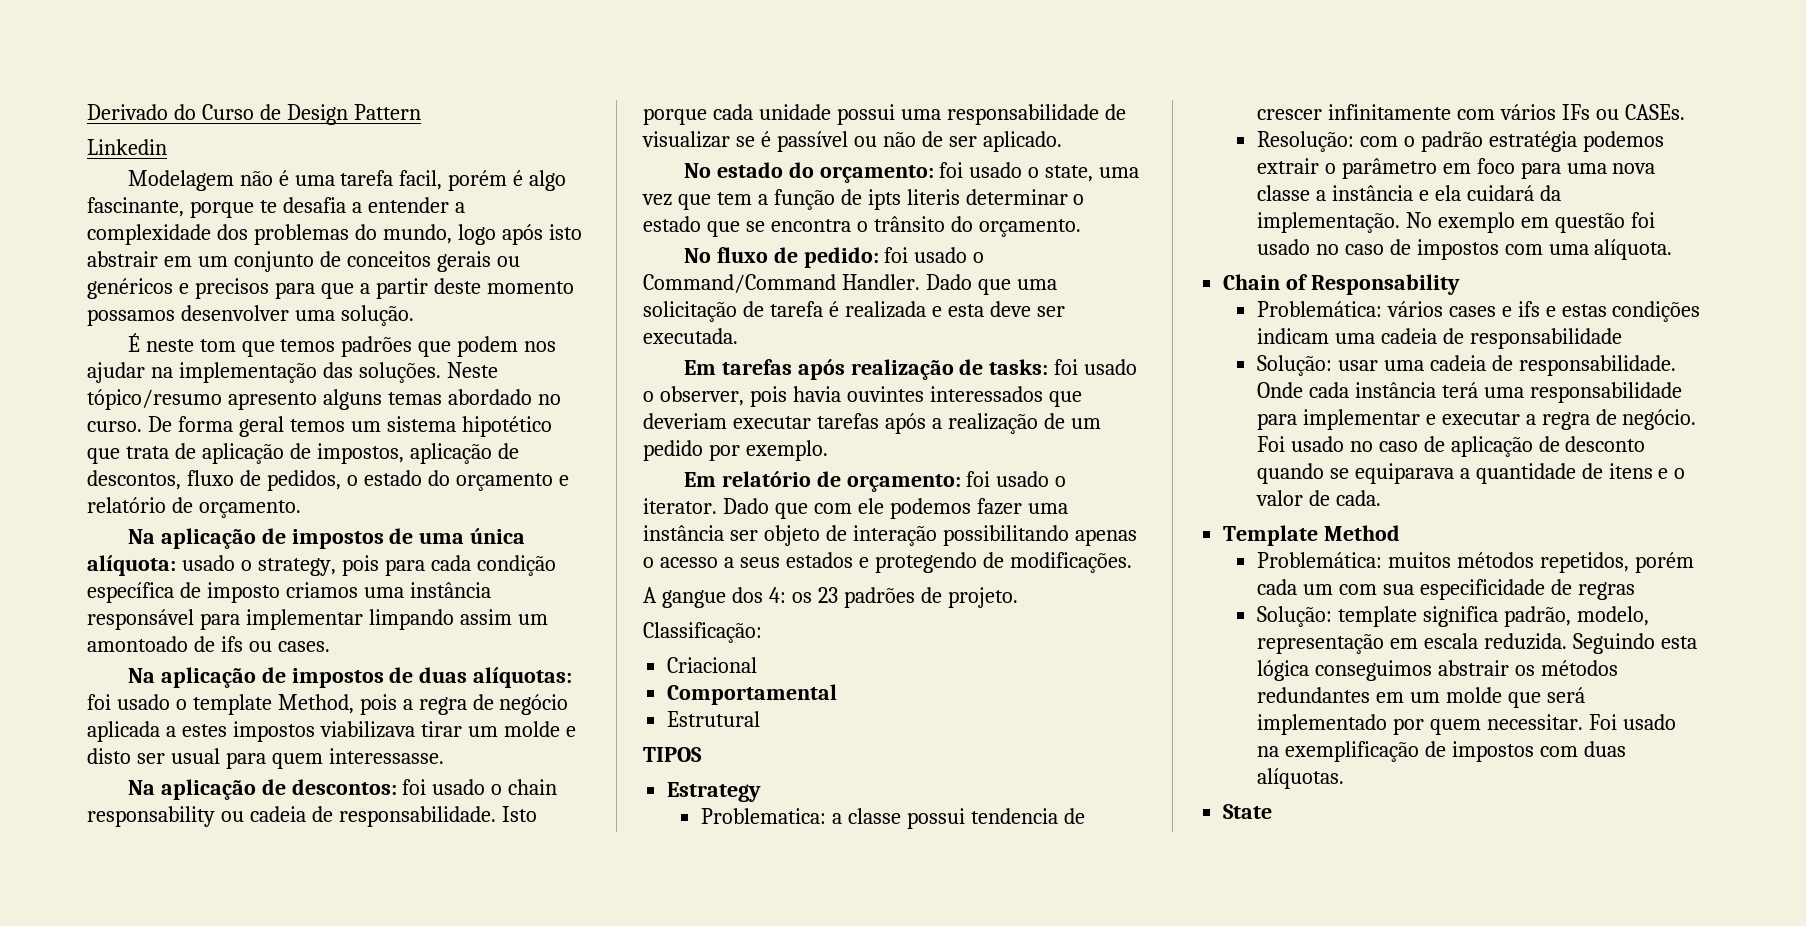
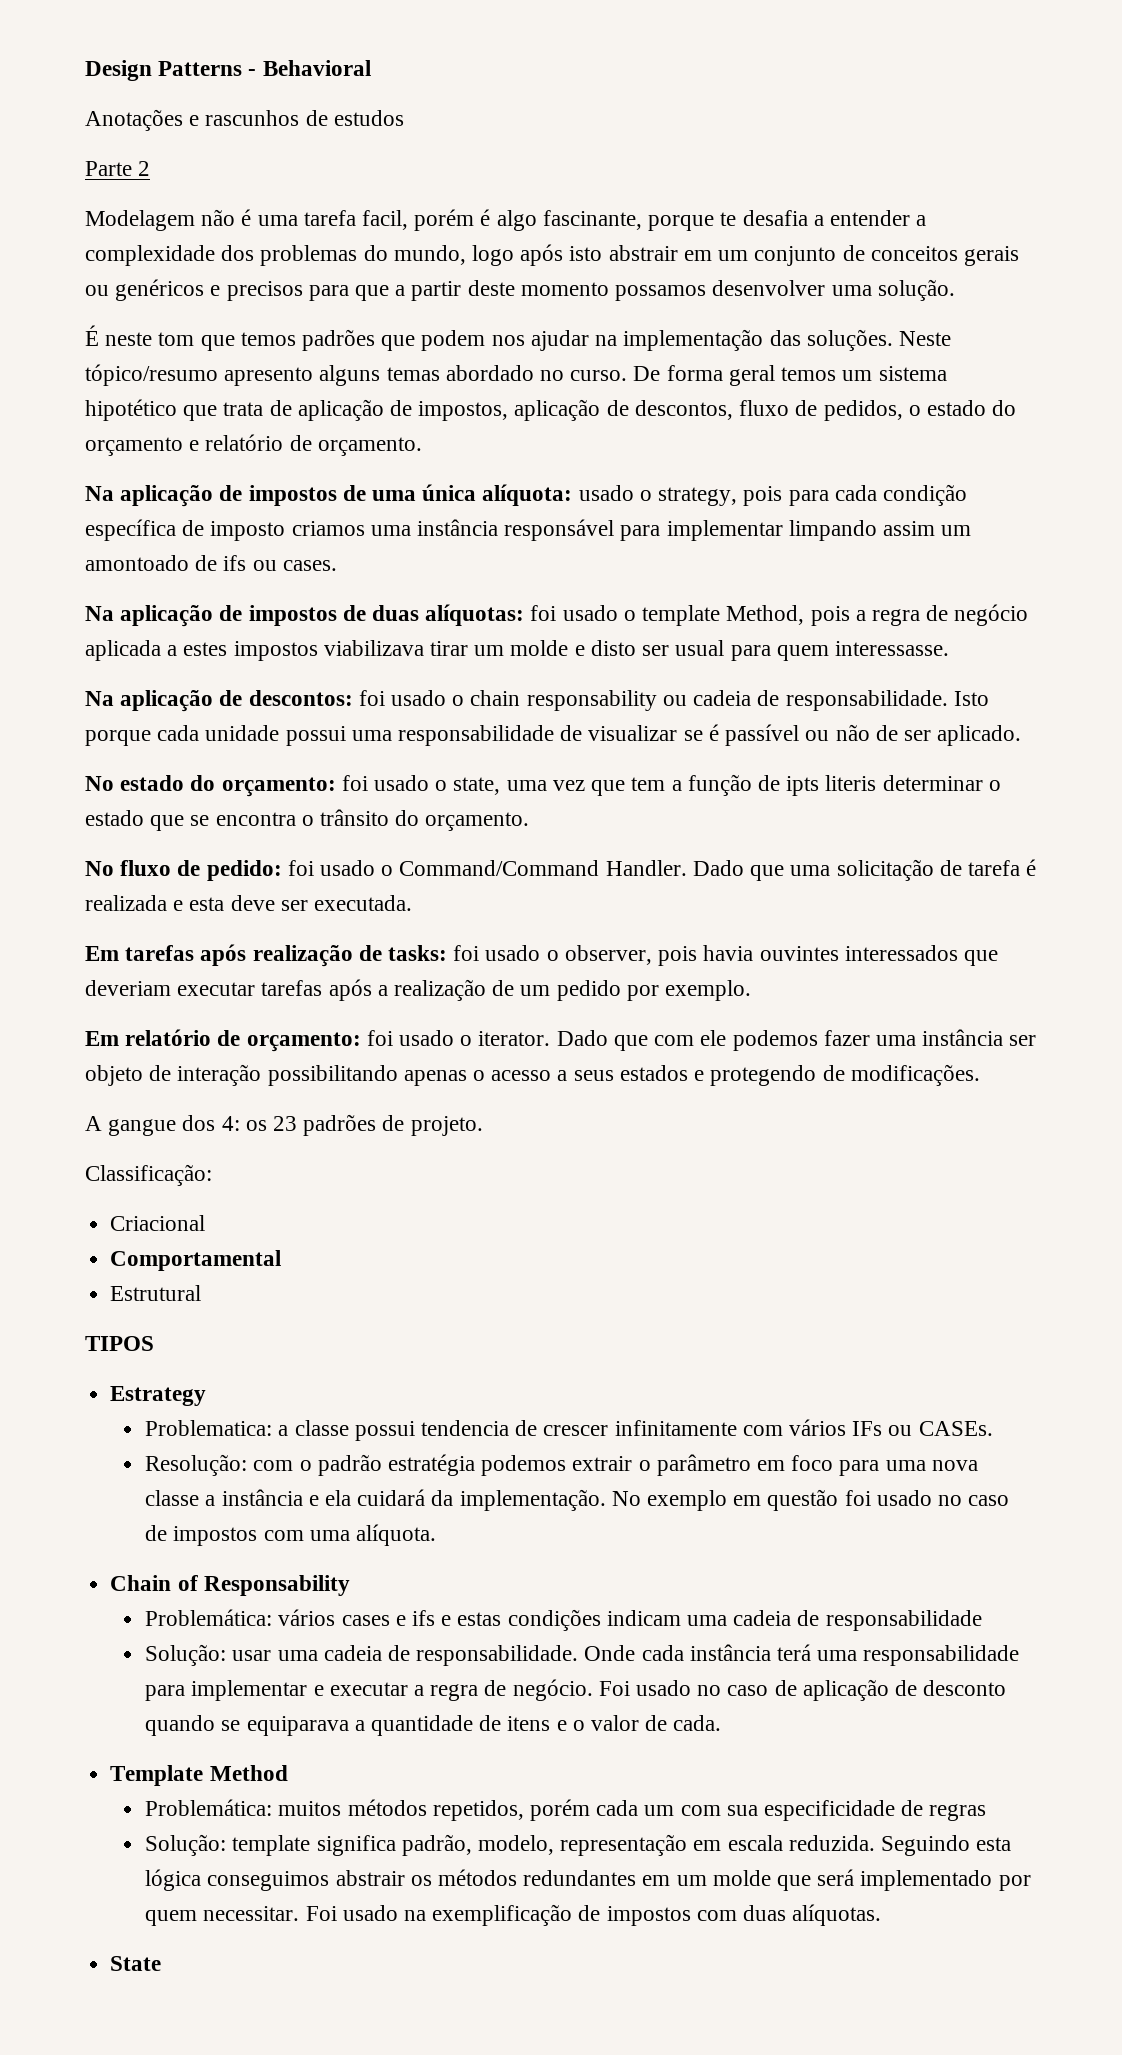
[87,104,421,125] [87,139,167,155] Derivado do Curso de Design Pattern // Linkedin -> [85,60,371,81] [85,109,404,131] [85,161,151,176] Design Patterns - Behavioral // Anotações e rascunhos de estudos // Parte 2

